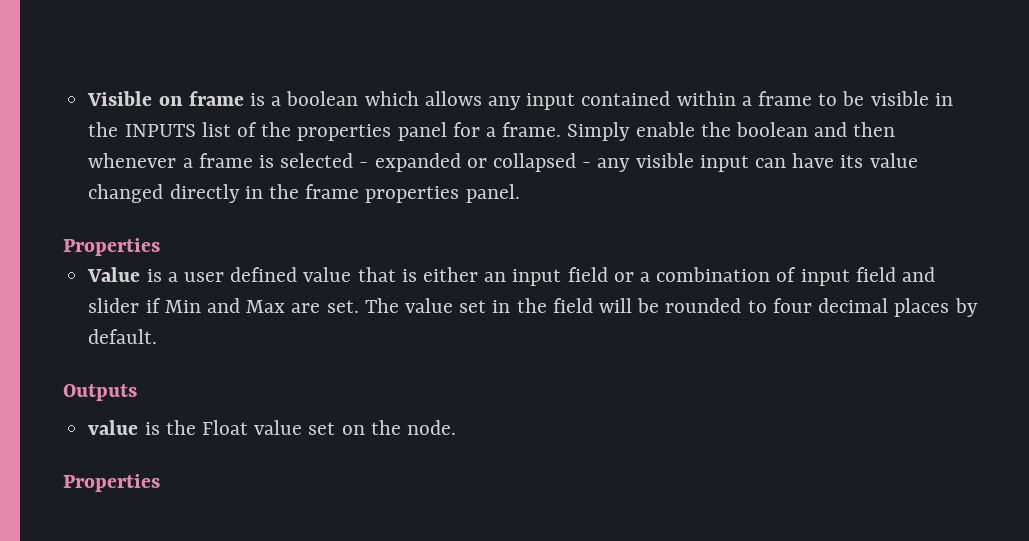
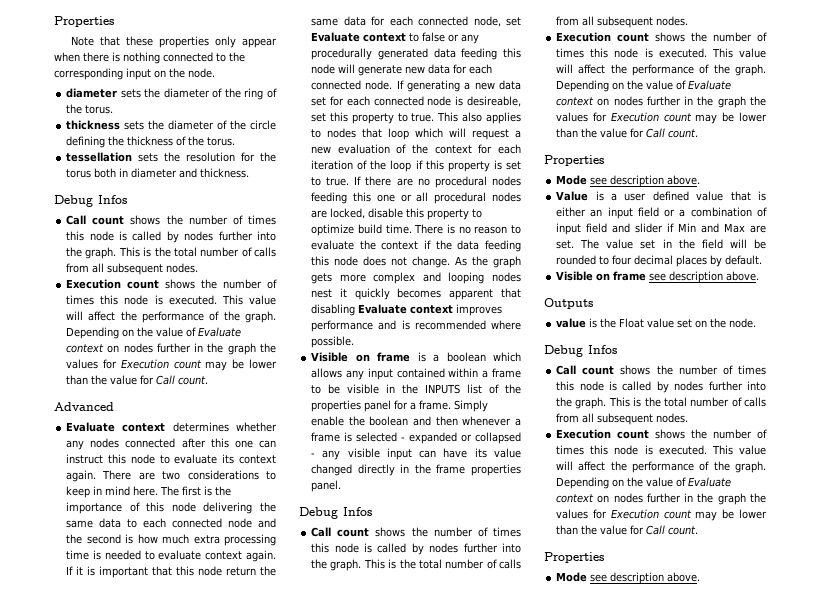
(87, 98) none -> [54,16,114,27] [71,36,277,48] [54,52,245,64] [54,68,215,80] [66,88,277,100] [66,104,114,114] [66,120,277,130] [66,136,236,148] [66,152,276,162] [66,168,250,178] [54,195,127,207] [66,215,276,225] [66,231,276,243] [66,247,276,259] [66,263,199,275] [66,279,277,289] [66,295,276,305] [66,311,276,323] [66,327,242,339] [66,343,276,355] [66,359,277,371] [66,375,209,385] [54,402,114,411] [66,422,277,432] [66,438,276,450] [66,454,276,464] [66,470,276,482] [66,486,232,498] [66,502,276,514] [66,518,277,528] [66,534,277,546] [66,550,276,562] [66,566,276,578] [311,16,521,27] [311,32,480,44] [311,48,521,60] [311,64,493,76] [311,80,521,92] [311,96,521,107] [311,112,521,124] [311,128,521,140] [311,144,521,154] [311,160,521,172] [311,176,521,188] [311,192,521,204] [311,208,483,220] [311,224,521,236] [311,240,521,252] [311,256,521,268] [311,272,521,284] [311,288,521,300] [311,304,503,316] [311,320,521,332] [311,336,355,348] Properties // Note that these properties only appear when there is nothing connected to the corresponding input on the node. // diameter sets the diameter of the ring of the torus. // thickness sets the diameter of the circle defining the thickness of the torus. // tessellation sets the resolution for the torus both in diameter and thickness. // Debug Infos // Call count shows the number of times this node is called by nodes further into the graph. This is the total number of calls from all subsequent nodes. // Execution count shows the number of times this node is executed. This value will affect the performance of the graph. Depending on the value of Evaluate context on nodes further in the graph the values for Execution count may be lower than the value for Call count. // Advanced // Evaluate context determines whether any nodes connected after this one can instruct this node to evaluate its context again. There are two considerations to keep in mind here. The first is the importance of this node delivering the same data to each connected node and the second is how much extra processing time is needed to evaluate context again. If it is important that this node return the same data for each connected node, set Evaluate context to false or any procedurally generated data feeding this node will generate new data for each connected node. If generating a new data set for each connected node is desireable, set this property to true. This also applies to nodes that loop which will request a new evaluation of the context for each iteration of the loop if this property is set to true. If there are no procedural nodes feeding this one or all procedural nodes are locked, disable this property to optimize build time. There is no reason to evaluate the context if the data feeding this node does not change. As the graph gets more complex and looping nodes nest it quickly becomes apparent that disabling Evaluate context improves performance and is recommended where possible. //
[63,238,160,256] Properties -> [299,507,372,519] [311,527,521,537] [311,543,521,555] [311,559,521,571] [556,16,689,28] [556,32,767,42] [556,48,766,58] [556,64,766,76] [556,80,732,92] [556,96,766,108] [556,112,767,124] [556,128,699,138] [544,155,604,166] [556,175,701,187] Debug Infos // Call count shows the number of times this node is called by nodes further into the graph. This is the total number of calls from all subsequent nodes. // Execution count shows the number of times this node is executed. This value will affect the performance of the graph. Depending on the value of Evaluate context on nodes further in the graph the values for Execution count may be lower than the value for Call count. // Properties // Mode see description above.
(158, 336) none -> [556,271,760,283] // Visible on frame see description above.
[63,474,160,492] Properties -> [544,345,617,357] [556,365,766,375] [556,381,766,393] [556,397,766,409] [556,413,689,425] [556,429,767,439] [556,445,766,455] [556,461,766,473] [556,477,732,489] [556,493,766,505] [556,509,767,521] [556,525,699,535] [544,552,604,563] [556,572,701,584] Debug Infos // Call count shows the number of times this node is called by nodes further into the graph. This is the total number of calls from all subsequent nodes. // Execution count shows the number of times this node is executed. This value will affect the performance of the graph. Depending on the value of Evaluate context on nodes further in the graph the values for Execution count may be lower than the value for Call count. // Properties // Mode see description above.

